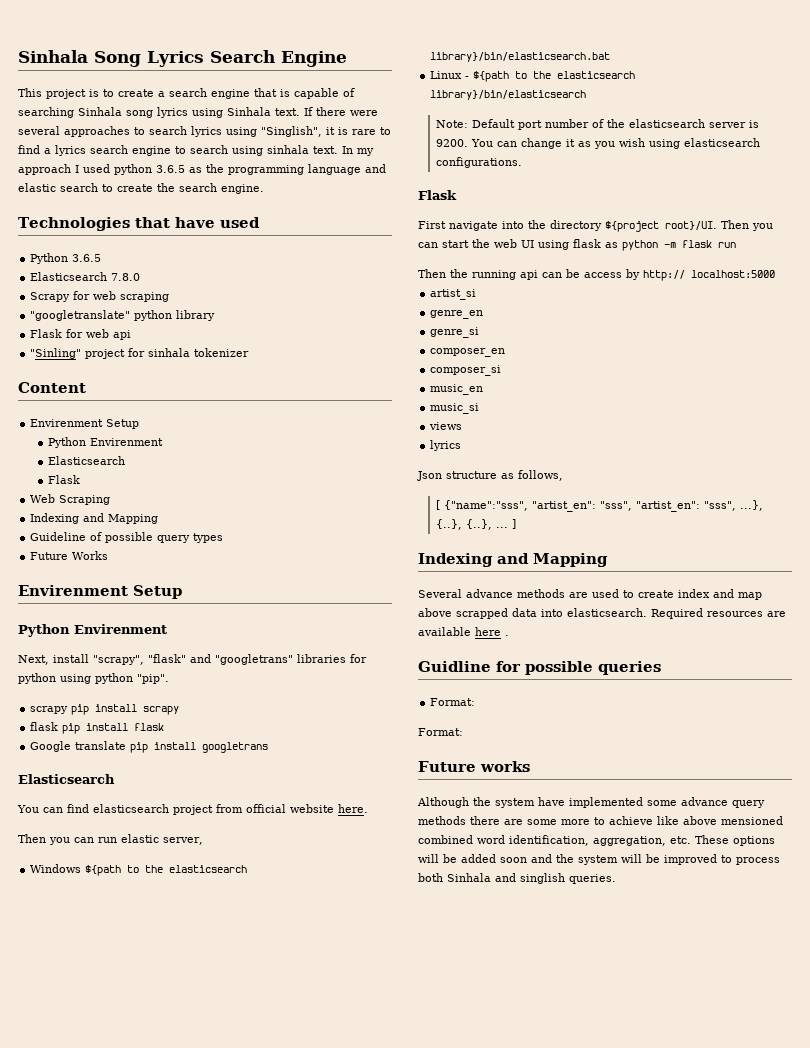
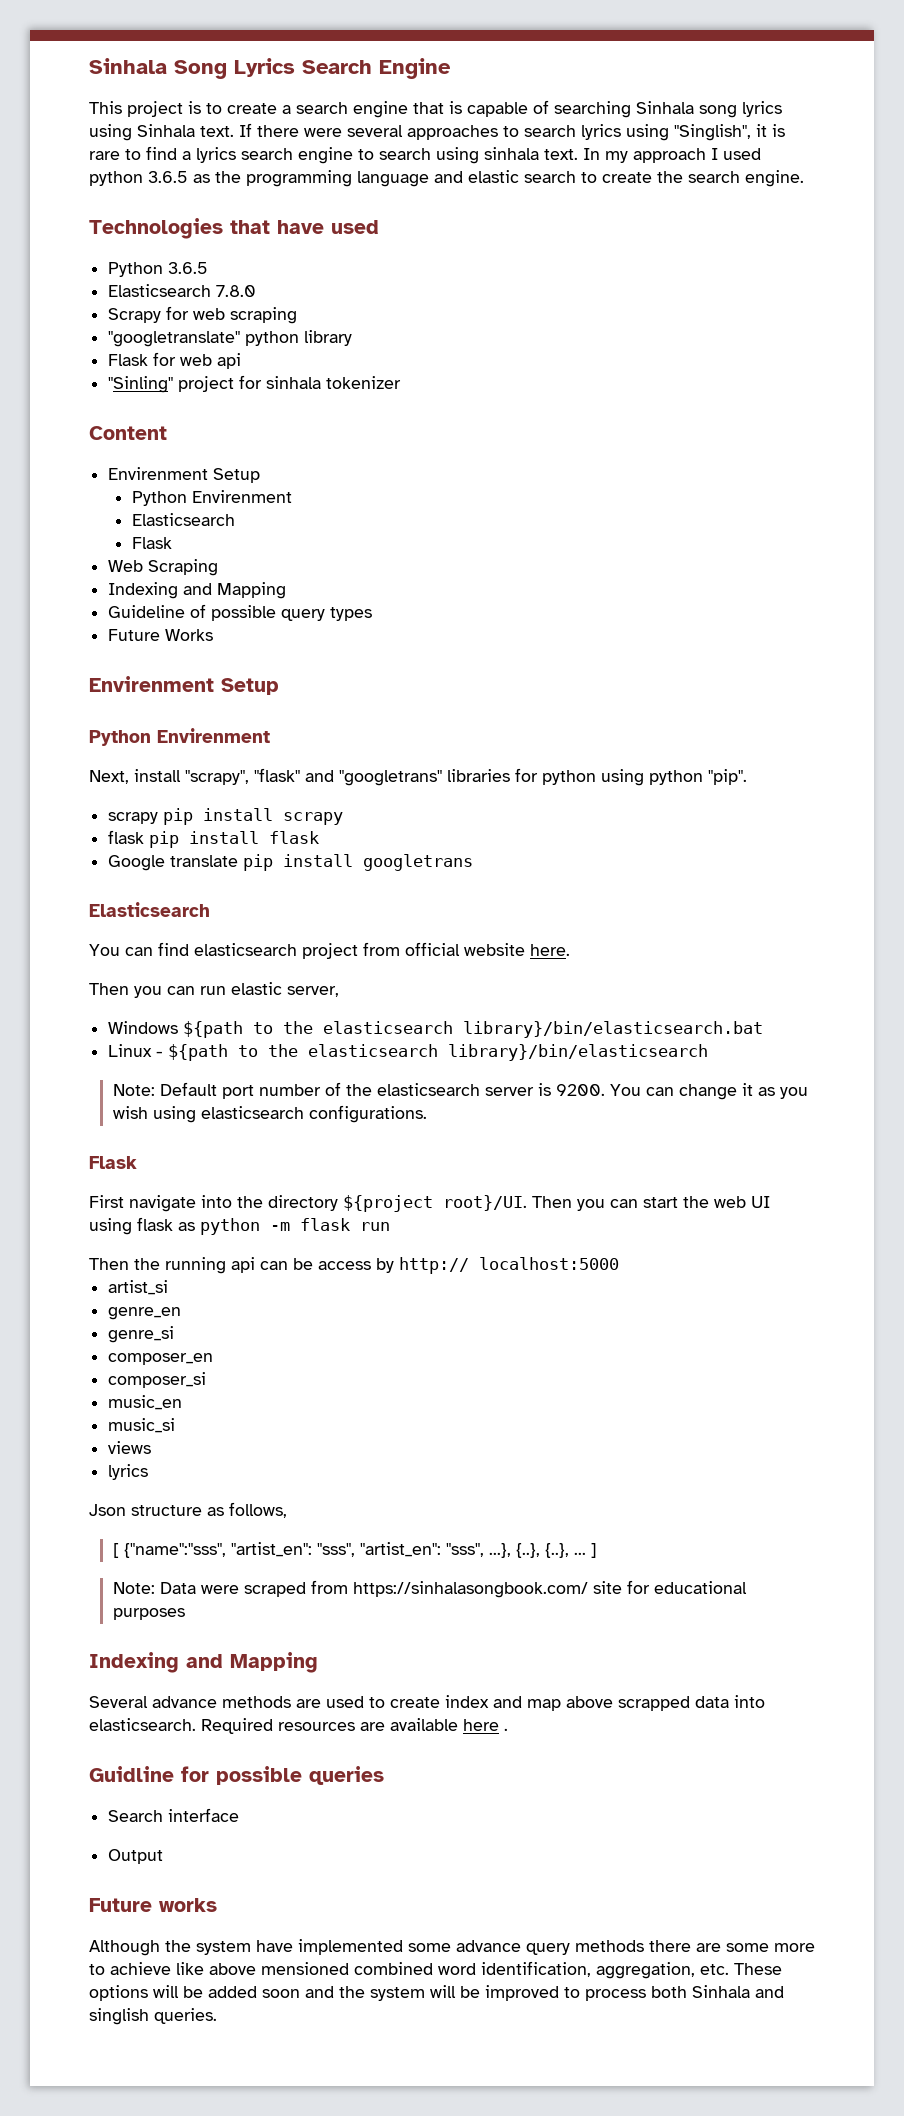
(516, 524) none -> [112,1580,747,1598] [112,1608,185,1620] // Note: Data were scraped from https://sinhalasongbook.com/ site for educational purposes
[430,698,476,706] [418,728,463,736] Format: // Format: -> [108,1808,240,1822] [108,1849,164,1864] Search interface // Output

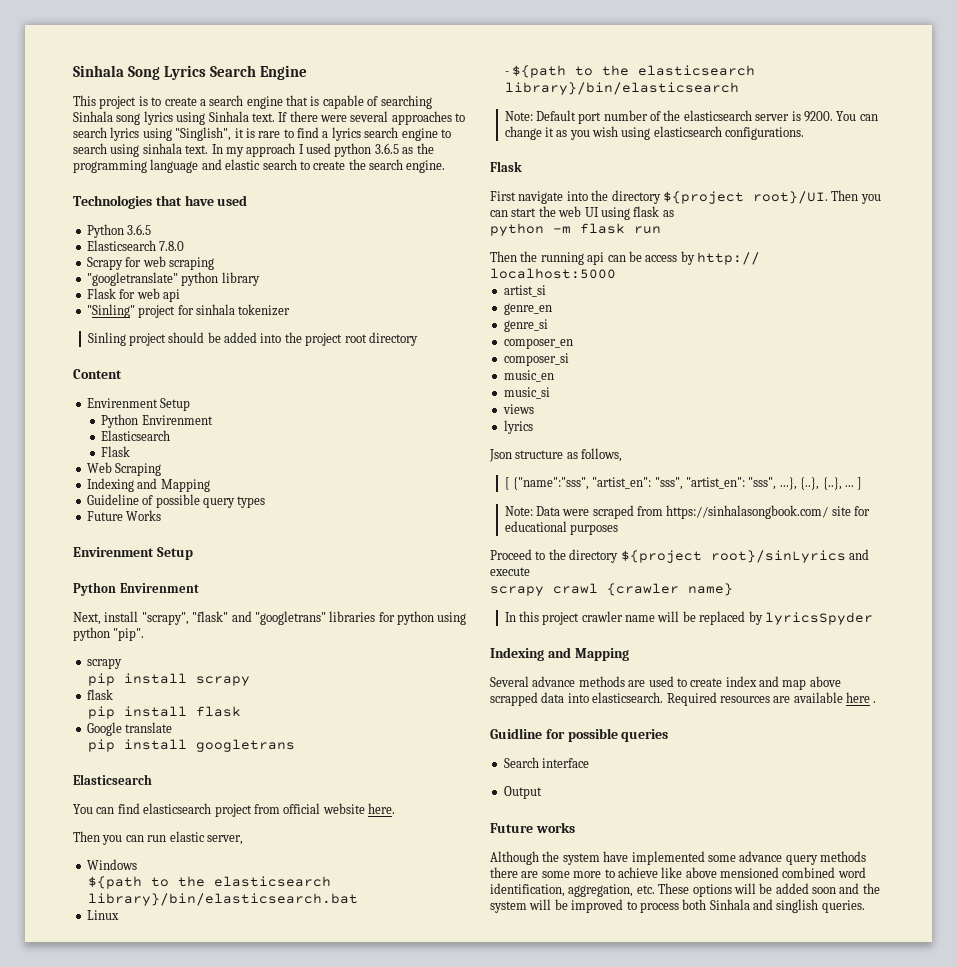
(402, 382) none -> [87,332,418,346] // Sinling project should be added into the project root directory
(159, 818) none -> (122, 663) //
(145, 837) none -> (113, 694) //
(239, 861) none -> (173, 727) //
(179, 1027) none -> (137, 864) //
(153, 1050) none -> (119, 915) //
(195, 1226) none -> (674, 213) //
(185, 1614) none -> [490,549,869,563] [490,567,530,576] [490,583,733,596] [504,611,873,625] // Proceed to the directory ${project root}/sinLyrics and execute // scrapy crawl {crawler name} // In this project crawler name will be replaced by lyricsSpyder

